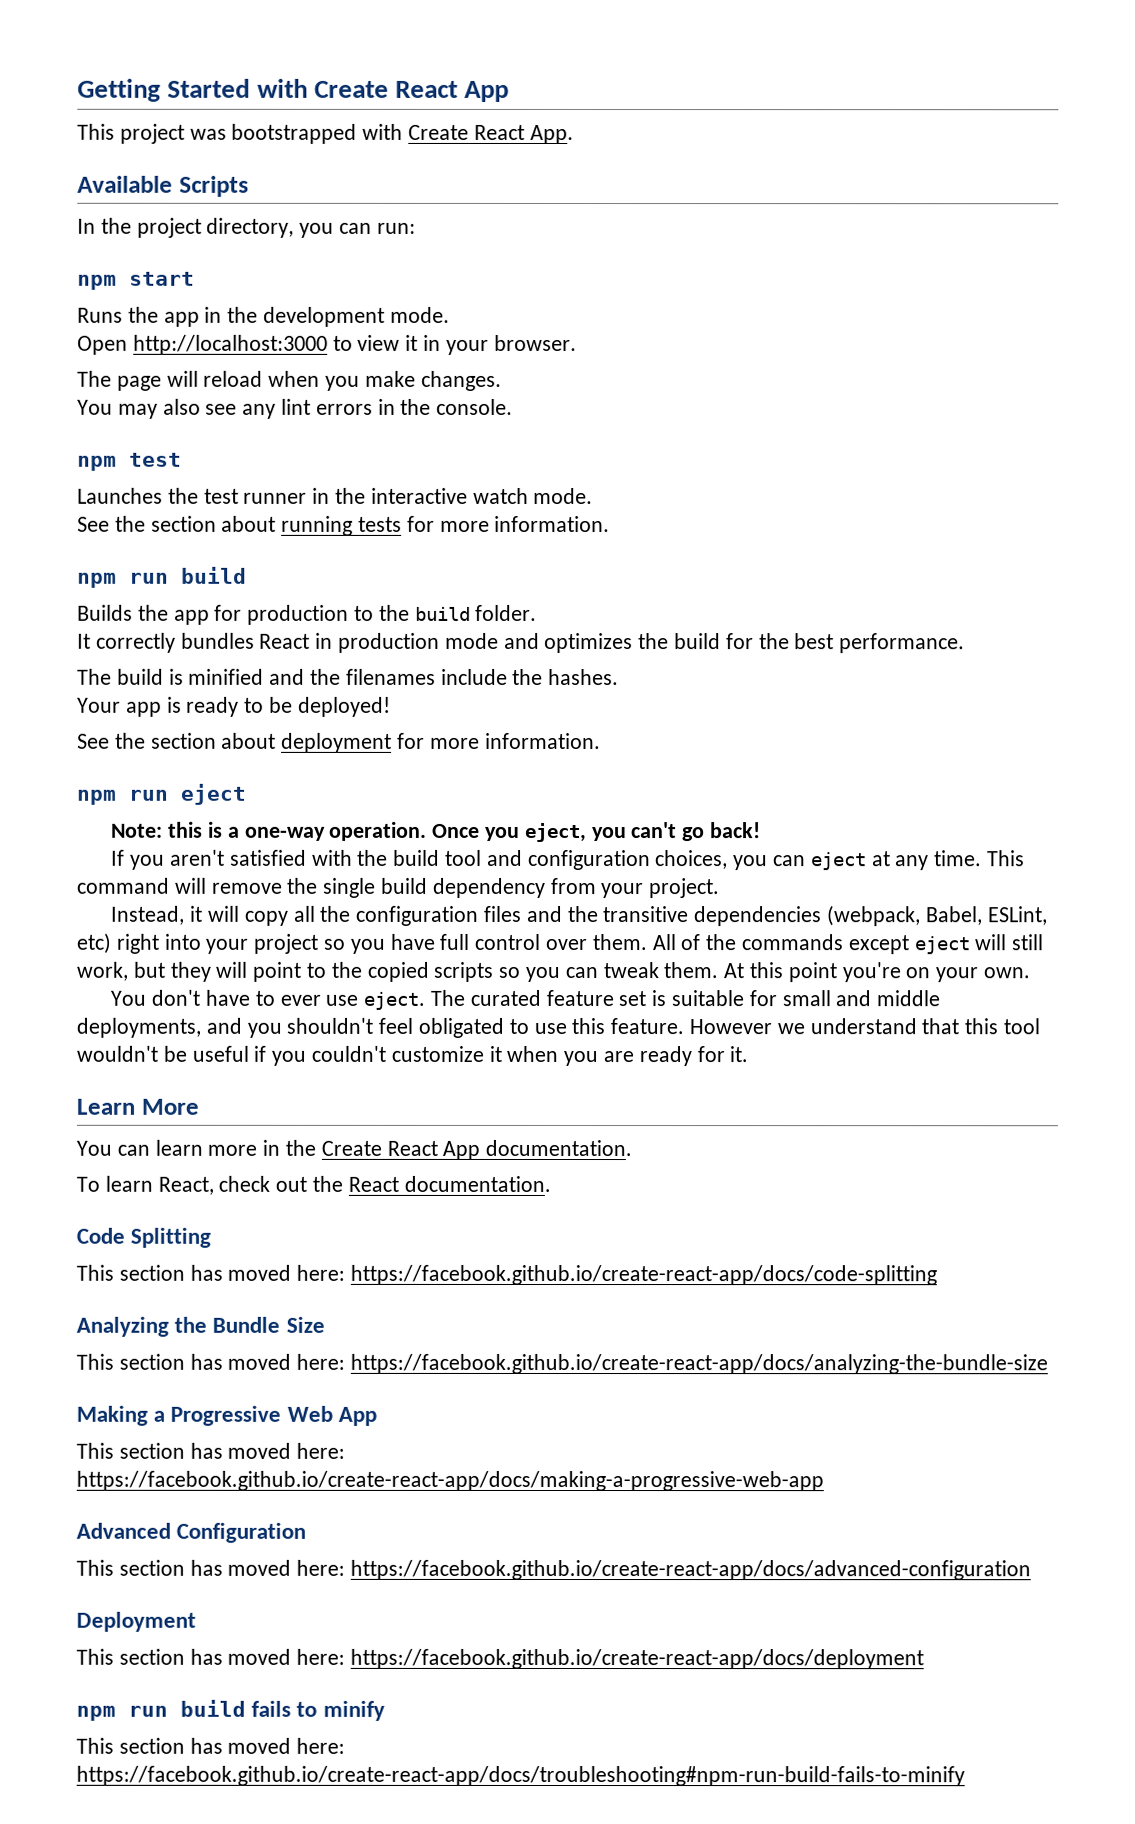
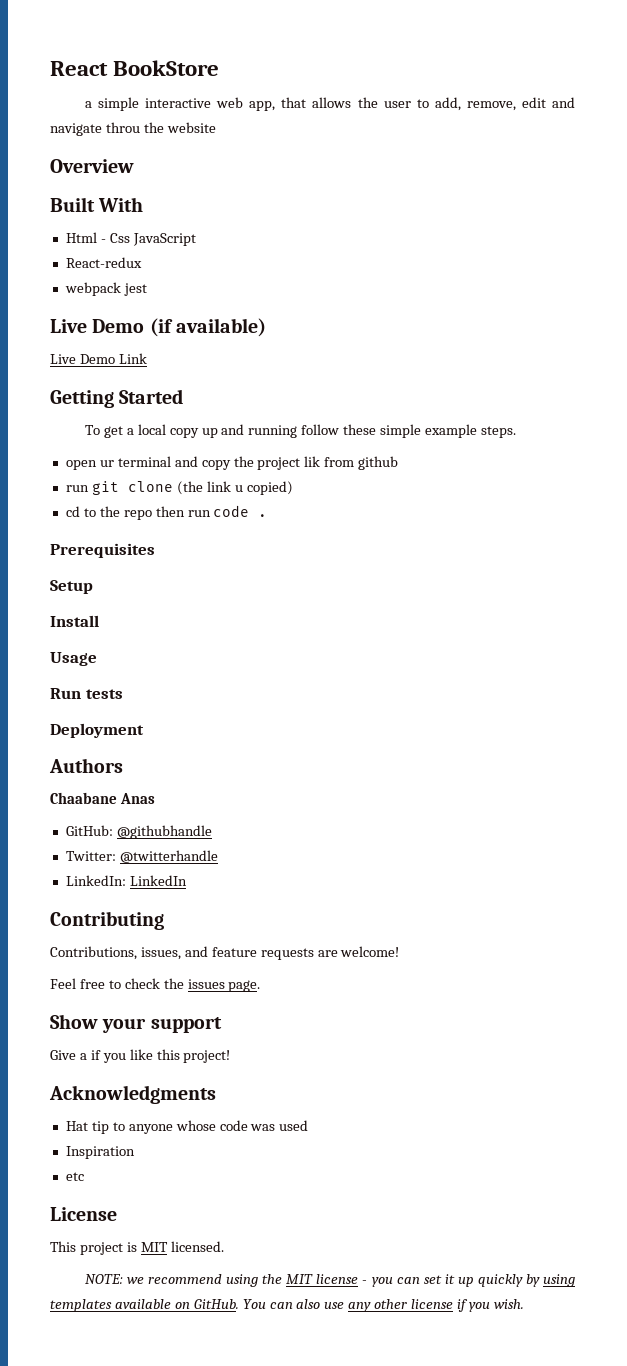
[77,78,510,102] [77,123,574,145] [77,175,249,197] [77,217,416,238] [77,271,195,290] [77,306,450,327] [77,334,577,355] [77,370,502,391] [77,398,514,419] [77,452,182,471] [77,487,594,505] [77,515,611,536] [77,566,247,588] [77,604,538,625] [77,632,966,654] [77,668,620,686] [77,696,391,717] [77,732,601,753] [77,783,247,805] [111,821,761,843] [111,849,1025,871] [77,877,721,899] [110,905,1048,927] [76,932,1044,955] [76,961,1031,983] [110,989,941,1010] [76,1017,1041,1038] [76,1045,749,1067] [76,1098,199,1115] [76,1139,633,1160] [76,1175,551,1195] [76,1227,212,1248] [76,1264,938,1286] [76,1316,325,1337] [76,1353,1049,1375] [76,1405,377,1426] [76,1442,346,1459] [76,1470,824,1492] [76,1522,307,1543] [76,1559,1032,1581] [76,1611,196,1632] [76,1648,925,1670] [76,1699,385,1721] [76,1737,346,1754] [76,1765,965,1787] Getting Started with Create React App // This project was bootstrapped with Create React App. // Available Scripts // In the project directory, you can run: // npm start // Runs the app in the development mode. // Open http://localhost:3000 to view it in your browser. // The page will reload when you make changes. // You may also see any lint errors in the console. // npm test // Launches the test runner in the interactive watch mode. // See the section about running tests for more information. // npm run build // Builds the app for production to the build folder. // It correctly bundles React in production mode and optimizes the build for the best performance. // The build is minified and the filenames include the hashes. // Your app is ready to be deployed! // See the section about deployment for more information. // npm run eject // Note: this is a one-way operation. Once you eject, you can't go back! // If you aren't satisfied with the build tool and configuration choices, you can eject at any time. This command will remove the single build dependency from your project. // Instead, it will copy all the configuration files and the transitive dependencies (webpack, Babel, ESLint, etc) right into your project so you have full control over them. All of the commands except eject will still work, but they will point to the copied scripts so you can tweak them. At this point you're on your own. // You don't have to ever use eject. The curated feature set is suitable for small and middle deployments, and you shouldn't feel obligated to use this feature. However we understand that this tool wouldn't be useful if you couldn't customize it when you are ready for it. // Learn More // You can learn more in the Create React App documentation. // To learn React, check out the React documentation. // Code Splitting // This section has moved here: https://facebook.github.io/create-react-app/docs/code-splitting // Analyzing the Bundle Size // This section has moved here: https://facebook.github.io/create-react-app/docs/analyzing-the-bundle-size // Making a Progressive Web App // This section has moved here: https://facebook.github.io/create-react-app/docs/making-a-progressive-web-app // Advanced Configuration // This section has moved here: https://facebook.github.io/create-react-app/docs/advanced-configuration // Deployment // This section has moved here: https://facebook.github.io/create-react-app/docs/deployment // npm run build fails to minify // This section has moved here: https://facebook.github.io/create-react-app/docs/troubleshooting#npm-run-build-fails-to-minify -> [50,60,220,76] [84,97,576,111] [50,122,216,136] [50,159,134,173] [50,197,144,212] [65,232,196,246] [65,257,142,268] [64,282,147,296] [50,318,266,337] [50,353,147,364] [50,389,184,408] [84,424,516,438] [65,456,399,470] [65,481,293,495] [65,505,268,520] [50,543,155,558] [50,580,93,594] [50,615,99,627] [50,652,97,666] [50,688,123,699] [50,723,144,738] [49,758,123,773] [50,792,155,804] [65,825,212,839] [65,850,218,863] [65,875,187,886] [50,911,164,930] [50,946,400,960] [50,978,261,992] [50,1014,222,1033] [50,1049,231,1063] [49,1085,216,1104] [65,1120,309,1134] [65,1146,135,1159] [65,1172,84,1181] [50,1207,117,1221] [50,1241,224,1255] [84,1274,576,1287] [50,1299,524,1312] React BookStore // a simple interactive web app, that allows the user to add, remove, edit and navigate throu the website // Overview // Built With // Html - Css JavaScript // React-redux // webpack jest // Live Demo (if available) // Live Demo Link // Getting Started // To get a local copy up and running follow these simple example steps. // open ur terminal and copy the project lik from github // run git clone (the link u copied) // cd to the repo then run code . // Prerequisites // Setup // Install // Usage // Run tests // Deployment // Authors // Chaabane Anas // GitHub: @githubhandle // Twitter: @twitterhandle // LinkedIn: LinkedIn // Contributing // Contributions, issues, and feature requests are welcome! // Feel free to check the issues page. // Show your support // Give a if you like this project! // Acknowledgments // Hat tip to anyone whose code was used // Inspiration // etc // License // This project is MIT licensed. // NOTE: we recommend using the MIT license - you can set it up quickly by using templates available on GitHub. You can also use any other license if you wish.

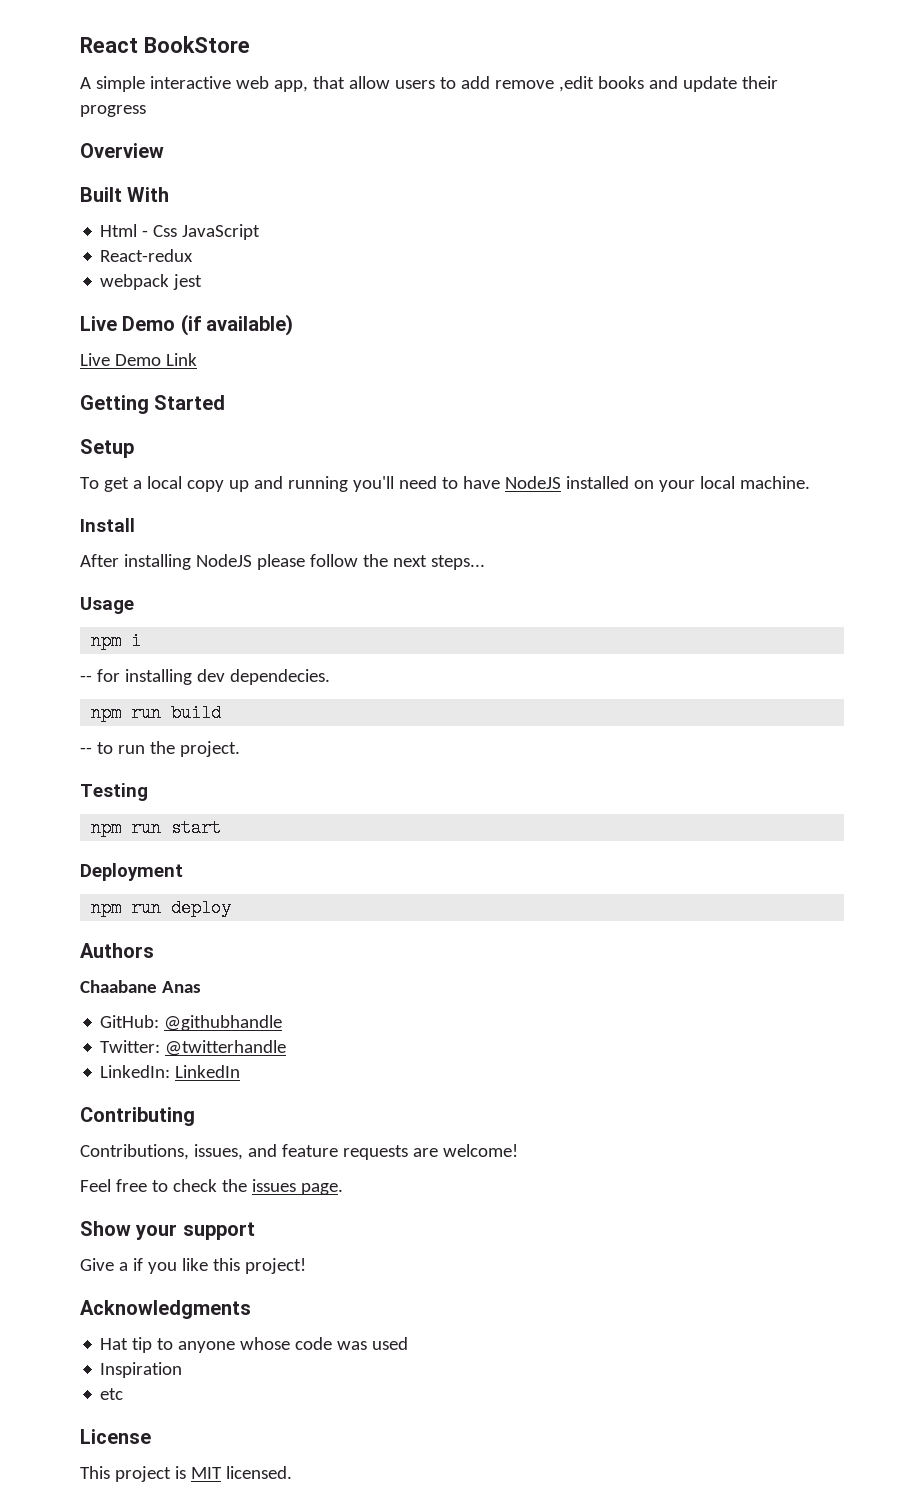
[84,101,92,108] a -> [80,77,91,89] A
[312,97,576,111] [50,122,216,136] allows the user to add, remove, edit and navigate throu the website -> [348,76,778,92] [80,105,146,117] allow users to add remove ,edit books and update their progress
(184, 396) none -> [80,439,134,458] // Setup
[301,424,516,438] [65,456,399,470] [65,481,293,495] [65,505,268,520] [50,543,155,558] [50,580,93,594] [50,615,99,627] [50,652,97,666] [50,688,123,699] [50,723,144,738] follow these simple example steps. // open ur terminal and copy the project lik from github // run git clone (the link u copied) // cd to the repo then run code . // Prerequisites // Setup // Install // Usage // Run tests // Deployment -> [352,476,810,492] [80,518,135,532] [80,554,485,570] [80,597,134,614] [91,632,142,650] [80,669,330,685] [91,704,222,722] [80,741,240,757] [80,783,148,801] [91,819,222,837] [80,863,183,881] [91,899,232,917] you'll need to have NodeJS installed on your local machine. // Install // After installing NodeJS please follow the next steps... // Usage // npm i // -- for installing dev dependecies. // npm run build // -- to run the project. // Testing // npm run start // Deployment // npm run deploy
[84,1274,576,1287] [50,1299,524,1312] // NOTE: we recommend using the MIT license - you can set it up quickly by using templates available on GitHub. You can also use any other license if you wish. -> (292, 1472) none

